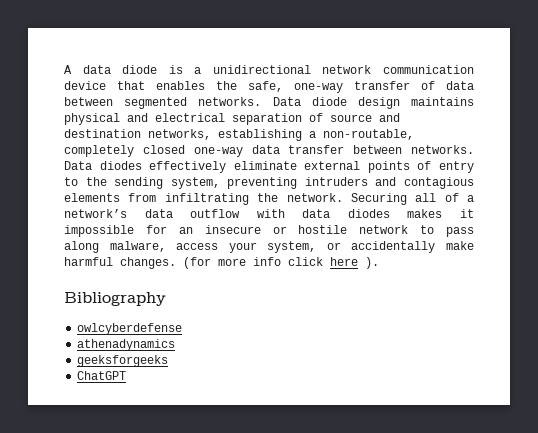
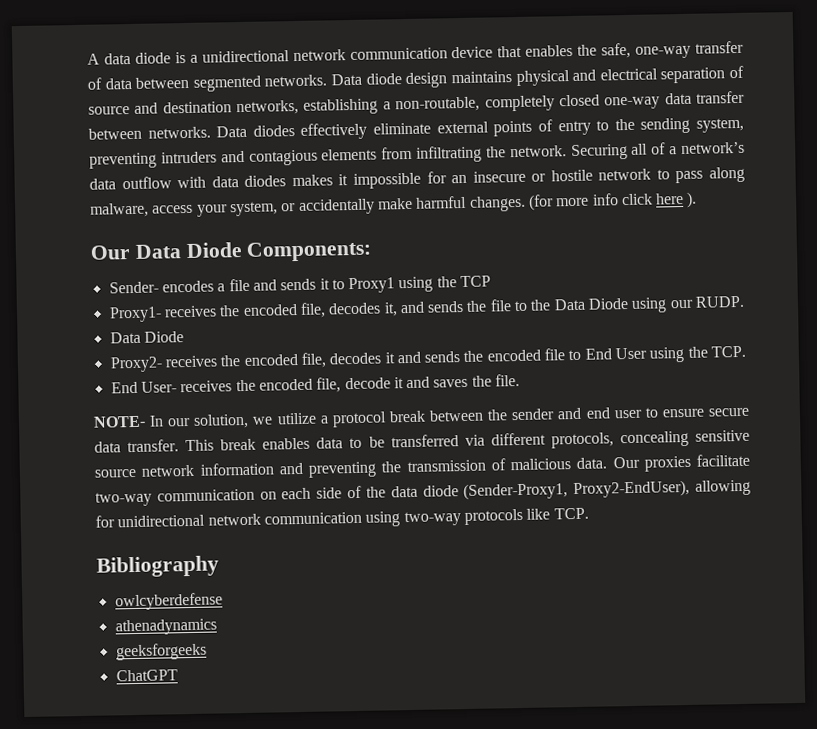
(379, 263) none -> [90,240,373,262] [108,275,492,294] [108,295,746,323] [109,331,184,344] [109,345,747,373] [110,373,521,394] [93,407,750,429] [94,429,751,453] [94,453,750,478] [95,479,751,507] [95,507,589,528] // Our Data Diode Components: // Sender- encodes a file and sends it to Proxy1 using the TCP // Proxy1- receives the encoded file, decodes it, and sends the file to the Data Diode using our RUDP. // Data Diode // Proxy2- receives the encoded file, decodes it and sends the encoded file to End User using the TCP. // End User- receives the encoded file, decode it and saves the file. // NOTE- In our solution, we utilize a protocol break between the sender and end user to ensure secure data transfer. This break enables data to be transferred via different protocols, concealing sensitive source network information and preventing the transmission of malicious data. Our proxies facilitate two-way communication on each side of the data diode (Sender-Proxy1, Proxy2-EndUser), allowing for unidirectional network communication using two-way protocols like TCP.

